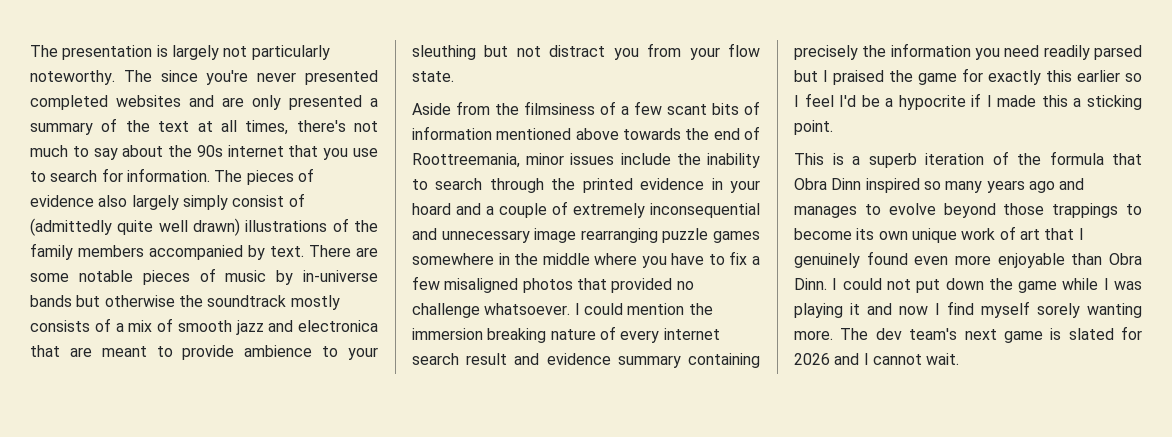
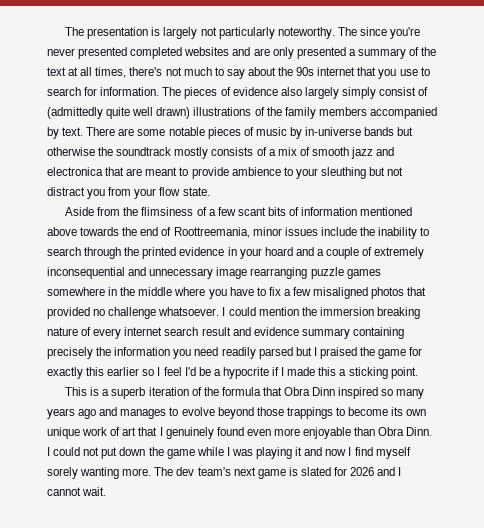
[524,101,595,115] filmsiness -> [141,207,194,216] flimsiness

